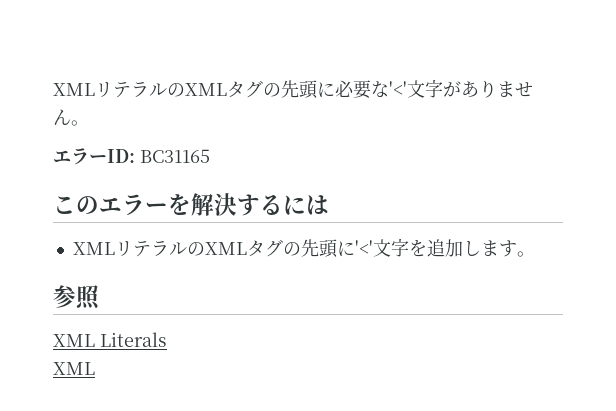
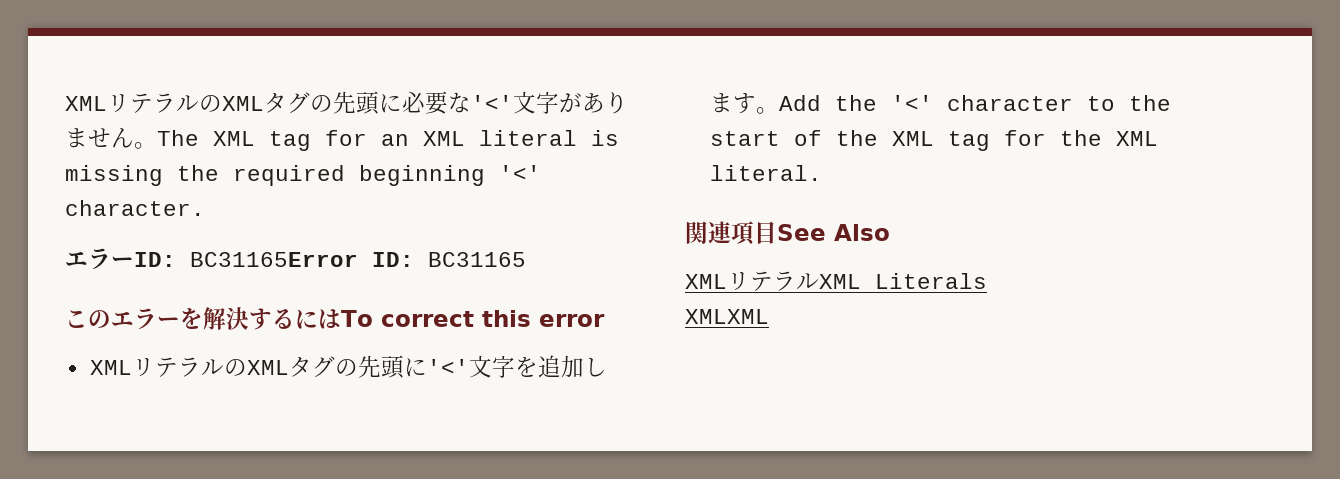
(89, 123) none -> [157,130,619,151] [65,165,541,186] [65,200,205,216] The XML tag for an XML literal is missing the required beginning '<' character.
(135, 156) none -> [190,252,414,267] BC31165Error ID:
(329, 205) none -> [341,310,605,327] To correct this error
[53,285,100,310] // 参照 // -> [778,95,1171,111] [709,130,1158,151] [709,165,822,181] [685,221,890,245] [685,271,819,291] Add the '<' character to the start of the XML tag for the XML literal. // 関連項目See Also // XMLリテラル
[53,362,95,375] XML -> [685,309,769,324] XMLXML

